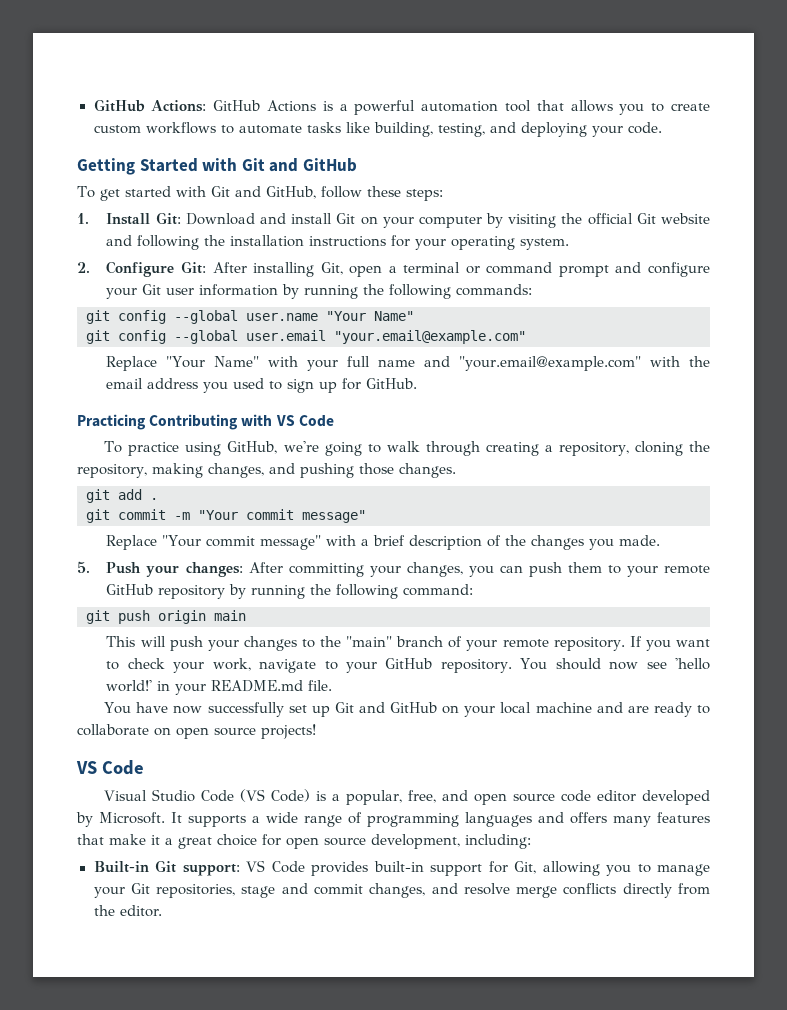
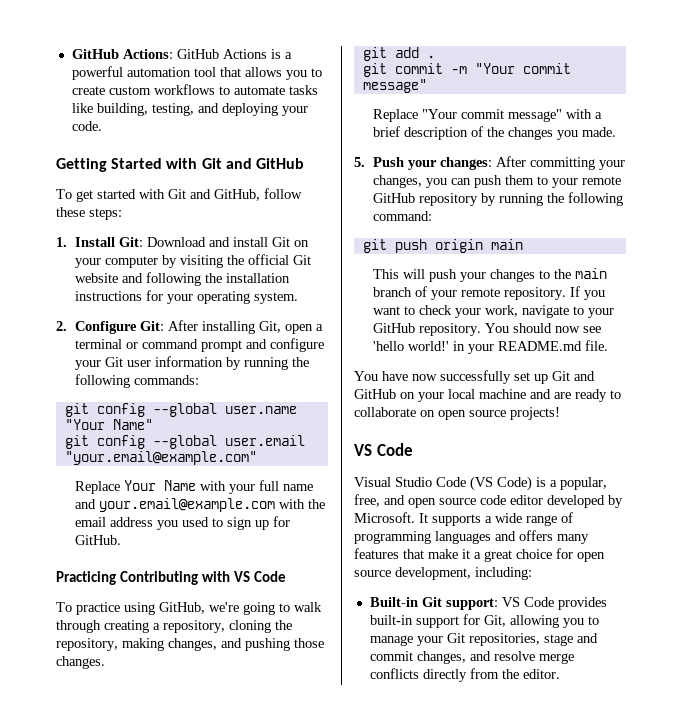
[166,356,260,368] "Your Name" -> [123,480,196,491] Your Name
[459,356,642,371] "your.email@example.com" -> [98,498,275,512] your.email@example.com
[346,636,393,647] "main" -> [574,268,607,279] main

